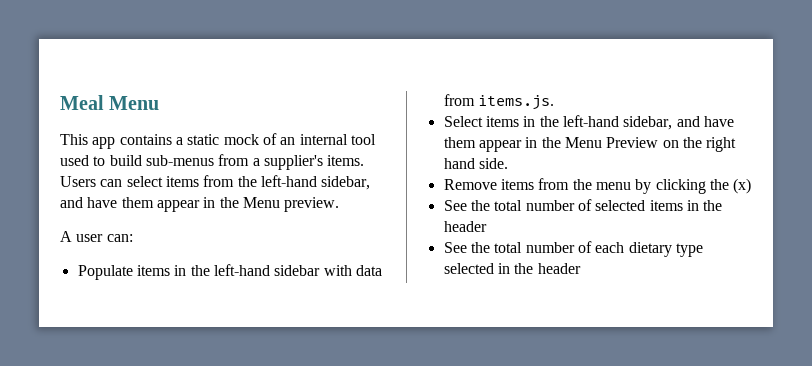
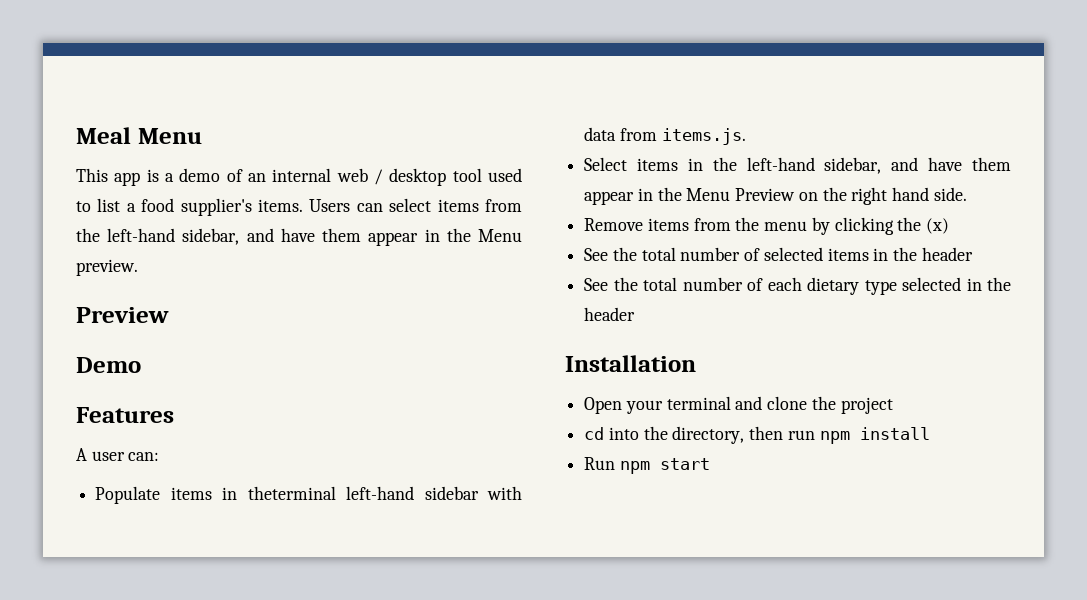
[119,133,376,145] [60,154,260,166] contains a static mock of an internal tool used to build sub-menus from a -> [146,168,522,186] [76,198,175,212] is a demo of an internal web / desktop tool used to list a food
(340, 204) none -> [76,307,169,323] [76,357,141,373] [76,407,174,423] // Preview // Demo // Features
[190,265,210,276] the -> [247,486,336,500] theterminal
(581, 268) none -> [565,355,696,372] [584,396,893,414] [584,426,930,444] [584,457,710,474] // Installation // Open your terminal and clone the project // cd into the directory, then run npm install // Run npm start

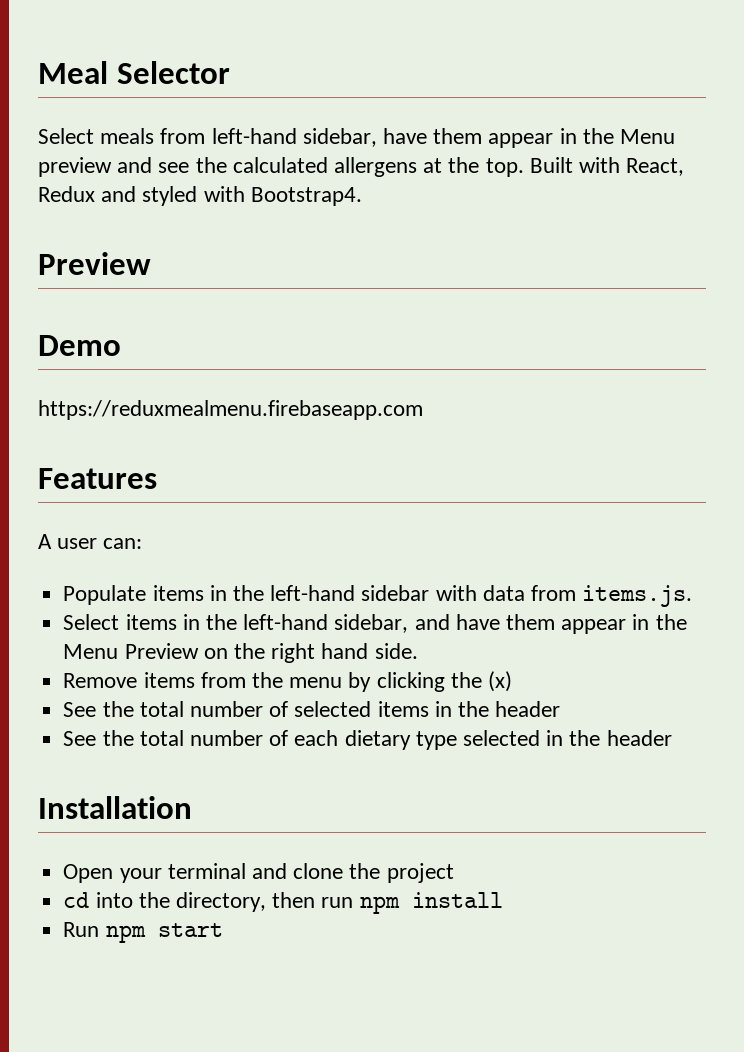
[137,128,202,144] [76,168,522,186] [76,198,522,216] [76,228,522,246] [76,259,138,276] Menu // This app is a demo of an internal web / desktop tool used to list a food supplier's items. Users can select items from the left-hand sidebar, and have them appear in the Menu preview. -> [116,61,230,84] [38,128,676,148] [38,157,685,177] [38,186,362,206] Selector // Select meals from left-hand sidebar, have them appear in the Menu preview and see the calculated allergens at the top. Built with React, Redux and styled with Bootstrap4.
(141, 365) none -> [38,400,423,420] // https://reduxmealmenu.firebaseapp.com
[247,486,336,500] theterminal -> [232,585,264,601] the

